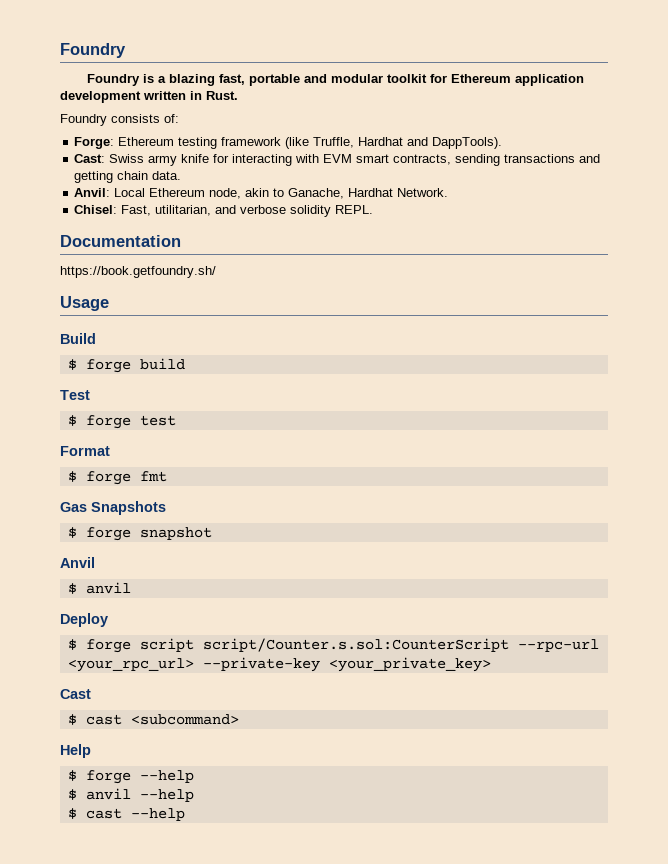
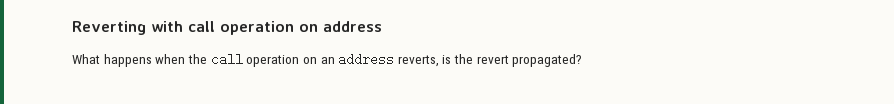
[60,43,126,58] [87,74,585,86] [60,91,238,103] [60,114,179,126] [74,137,503,149] [74,154,601,166] [74,171,182,183] [74,188,449,199] [74,205,374,217] [60,235,181,247] [60,266,216,278] [60,296,109,311] [60,333,96,344] [67,358,185,373] [60,390,90,400] [67,415,176,429] [60,446,110,456] [67,471,167,485] [60,501,166,515] [67,527,212,541] [60,557,95,568] [67,582,131,594] [60,613,108,627] [67,638,599,653] [67,657,491,672] [60,689,91,699] [67,714,239,725] [60,744,91,758] [67,770,194,784] [67,788,194,802] [67,808,185,821] Foundry // Foundry is a blazing fast, portable and modular toolkit for Ethereum application development written in Rust. // Foundry consists of: // Forge: Ethereum testing framework (like Truffle, Hardhat and DappTools). // Cast: Swiss army knife for interacting with EVM smart contracts, sending transactions and getting chain data. // Anvil: Local Ethereum node, akin to Ganache, Hardhat Network. // Chisel: Fast, utilitarian, and verbose solidity REPL. // Documentation // https://book.getfoundry.sh/ // Usage // Build // $ forge build // Test // $ forge test // Format // $ forge fmt // Gas Snapshots // $ forge snapshot // Anvil // $ anvil // Deploy // $ forge script script/Counter.s.sol:CounterScript --rpc-url <your_rpc_url> --private-key <your_private_key> // Cast // $ cast <subcommand> // Help // $ forge --help // $ anvil --help // $ cast --help -> [72,21,382,35] [72,53,583,67] Reverting with call operation on address // What happens when the call operation on an address reverts, is the revert propagated?

